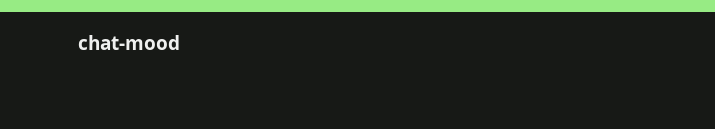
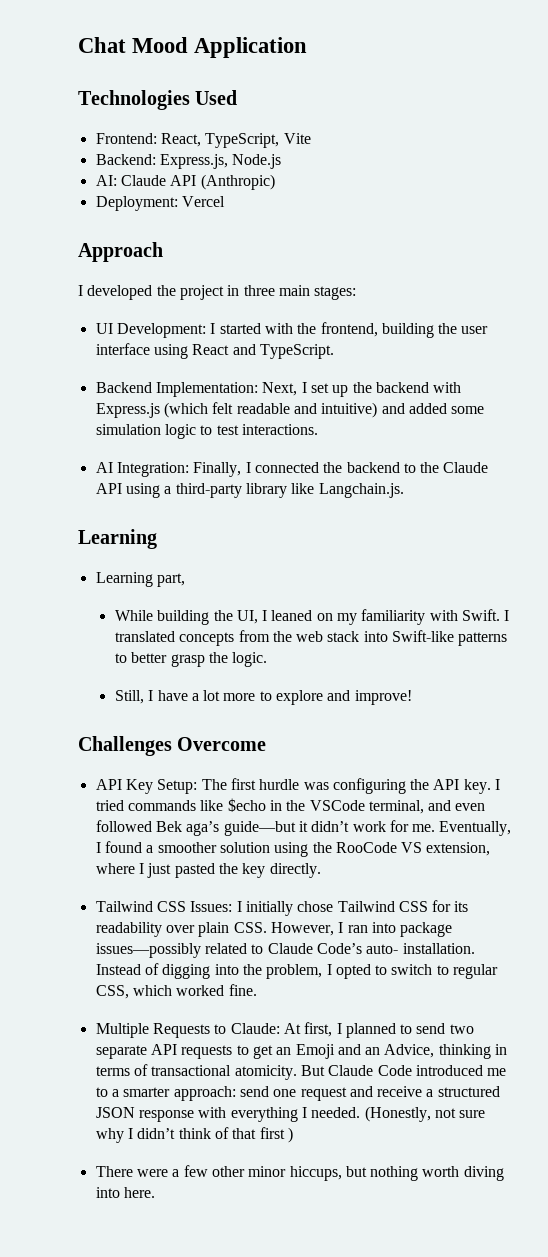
[78,35,180,50] chat-mood -> [78,37,308,58] [78,90,238,110] [95,133,311,148] [95,154,282,169] [95,174,275,190] [95,196,225,211] [78,242,163,262] [78,285,357,300] [95,322,489,338] [95,343,334,359] [95,382,462,397] [95,402,485,418] [95,424,318,439] [95,462,489,477] [95,483,404,498] [78,529,157,549] [95,572,185,587] [114,609,510,625] [114,630,508,646] [114,652,268,667] [114,690,412,705] [78,736,267,756] [95,778,501,794] [95,798,486,814] [95,820,512,836] [95,841,491,857] [95,863,321,878] [95,900,469,916] [95,922,453,937] [95,943,475,958] [95,963,499,979] [95,984,257,999] [95,1022,474,1038] [95,1044,508,1059] [95,1064,507,1080] [95,1086,500,1101] [95,1106,486,1122] [95,1127,293,1143] [95,1165,504,1181] [95,1187,155,1198] Chat Mood Application // Technologies Used // Frontend: React, TypeScript, Vite // Backend: Express.js, Node.js // AI: Claude API (Anthropic) // Deployment: Vercel // Approach // I developed the project in three main stages: // UI Development: I started with the frontend, building the user interface using React and TypeScript. // Backend Implementation: Next, I set up the backend with Express.js (which felt readable and intuitive) and added some simulation logic to test interactions. // AI Integration: Finally, I connected the backend to the Claude API using a third-party library like Langchain.js. // Learning // Learning part, // While building the UI, I leaned on my familiarity with Swift. I translated concepts from the web stack into Swift-like patterns to better grasp the logic. // Still, I have a lot more to explore and improve! // Challenges Overcome // API Key Setup: The first hurdle was configuring the API key. I tried commands like $echo in the VSCode terminal, and even followed Bek aga’s guide—but it didn’t work for me. Eventually, I found a smoother solution using the RooCode VS extension, where I just pasted the key directly. // Tailwind CSS Issues: I initially chose Tailwind CSS for its readability over plain CSS. However, I ran into package issues—possibly related to Claude Code’s auto- installation. Instead of digging into the problem, I opted to switch to regular CSS, which worked fine. // Multiple Requests to Claude: At first, I planned to send two separate API requests to get an Emoji and an Advice, thinking in terms of transactional atomicity. But Claude Code introduced me to a smarter approach: send one request and receive a structured JSON response with everything I needed. (Honestly, not sure why I didn’t think of that first ) // There were a few other minor hiccups, but nothing worth diving into here.

